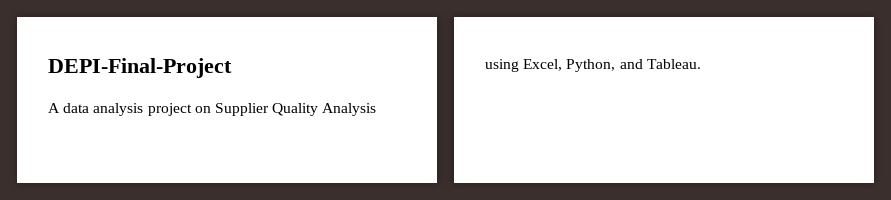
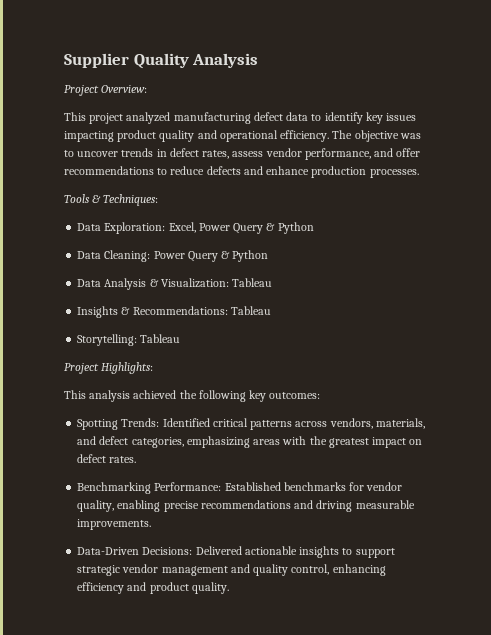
[48,58,232,78] [48,103,377,116] [485,59,701,72] DEPI-Final-Project // A data analysis project on Supplier Quality Analysis using Excel, Python, and Tableau. -> [64,53,259,69] [64,85,148,96] [64,112,417,124] [64,130,421,142] [64,148,421,160] [64,166,419,178] [64,194,159,206] [77,222,314,234] [77,250,269,262] [77,278,273,290] [77,306,271,318] [77,334,181,346] [64,362,154,374] [64,390,321,402] [77,418,425,430] [77,436,423,448] [77,454,137,463] [77,482,403,494] [77,500,415,512] [77,519,152,530] [77,546,395,558] [77,564,386,576] [77,582,229,594] Supplier Quality Analysis // Project Overview: // This project analyzed manufacturing defect data to identify key issues impacting product quality and operational efficiency. The objective was to uncover trends in defect rates, assess vendor performance, and offer recommendations to reduce defects and enhance production processes. // Tools & Techniques: // Data Exploration: Excel, Power Query & Python // Data Cleaning: Power Query & Python // Data Analysis & Visualization: Tableau // Insights & Recommendations: Tableau // Storytelling: Tableau // Project Highlights: // This analysis achieved the following key outcomes: // Spotting Trends: Identified critical patterns across vendors, materials, and defect categories, emphasizing areas with the greatest impact on defect rates. // Benchmarking Performance: Established benchmarks for vendor quality, enabling precise recommendations and driving measurable improvements. // Data-Driven Decisions: Delivered actionable insights to support strategic vendor management and quality control, enhancing efficiency and product quality.

